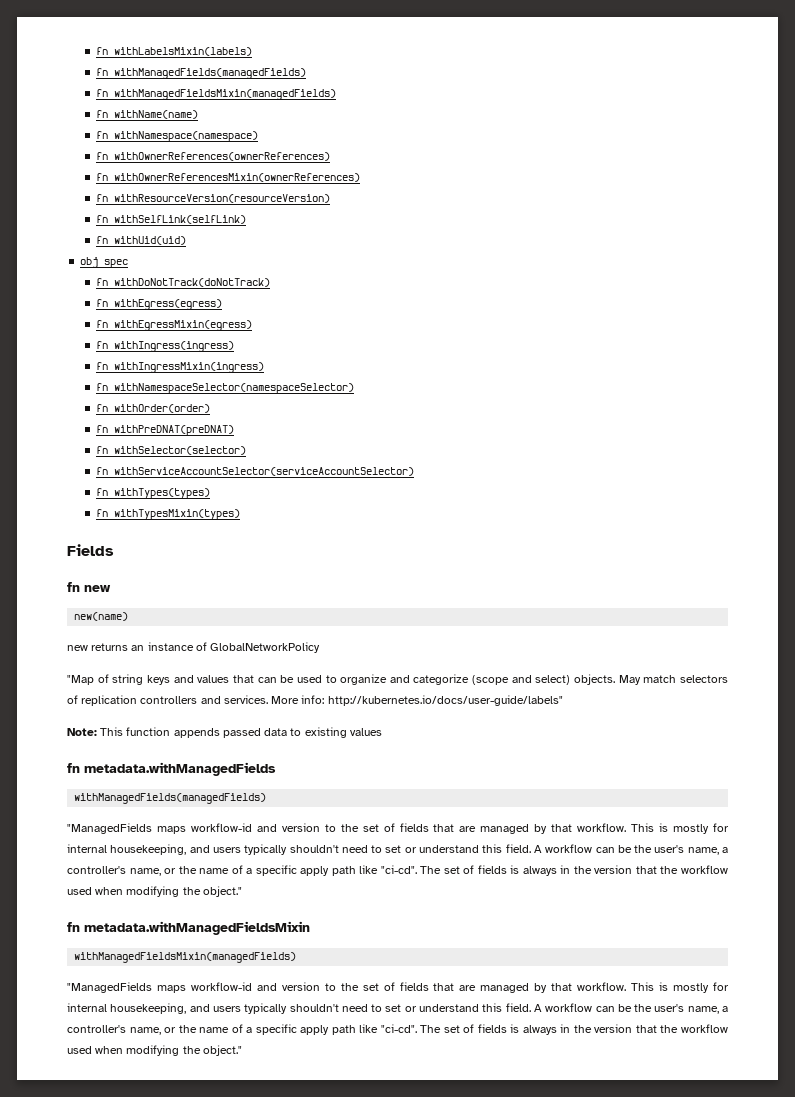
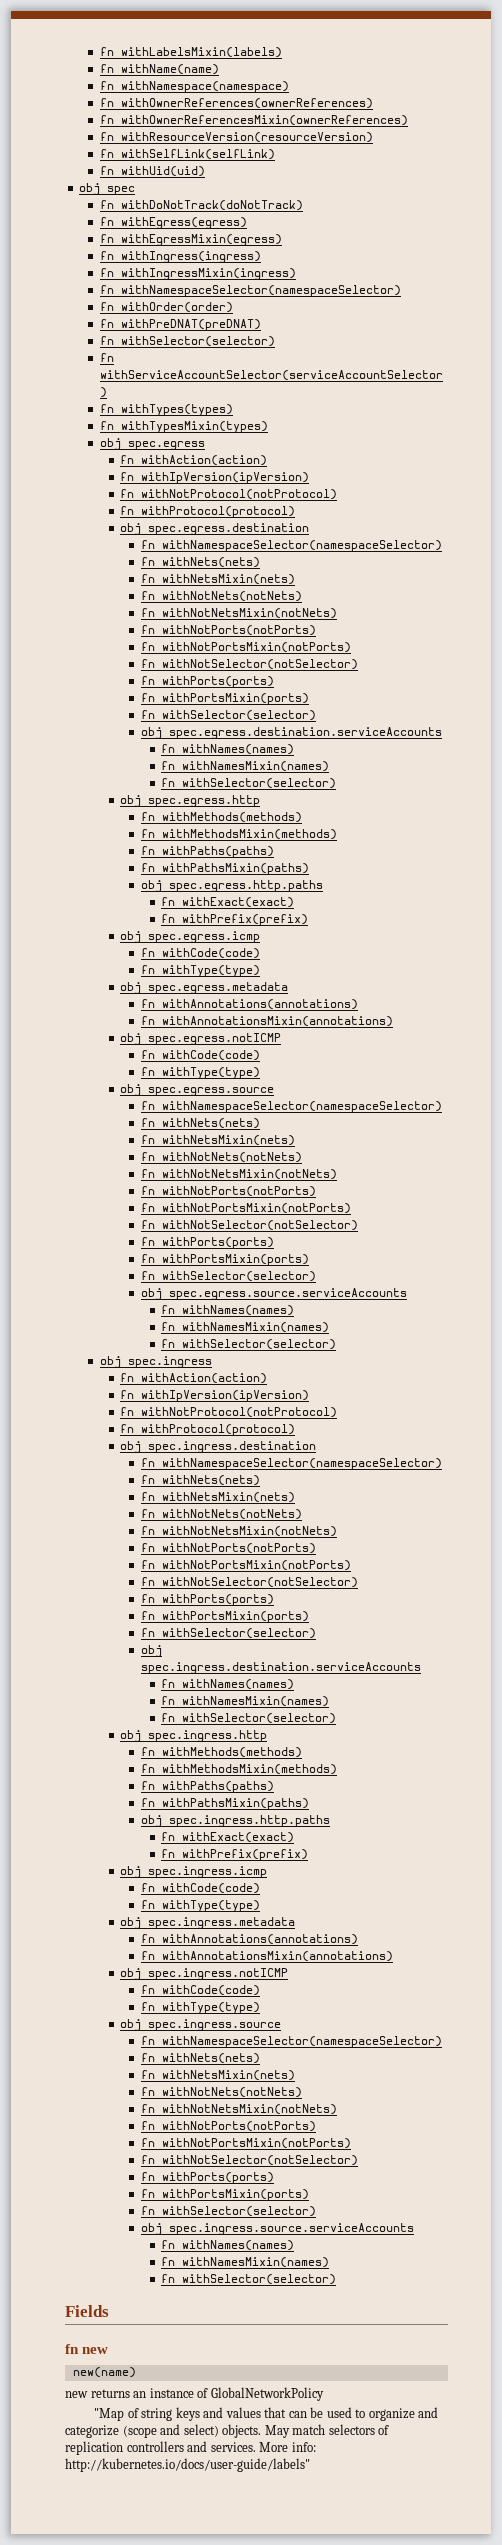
[95,68,306,79] [95,89,336,100] // fn withManagedFields(managedFields) // fn withManagedFieldsMixin(managedFields) -> (282, 52) none
(240, 514) none -> [99,438,205,450] [120,455,268,466] [120,472,310,484] [120,489,338,500] [120,506,296,518] [120,523,310,535] [140,540,442,552] [140,557,260,568] [140,574,295,585] [140,591,302,602] [140,608,337,619] [140,625,316,636] [140,642,351,653] [140,659,358,670] [140,676,274,688] [140,693,309,705] [140,710,316,721] [140,727,442,739] [161,744,295,755] [161,761,330,772] [161,778,337,789] [120,795,261,807] [140,812,302,823] [140,829,337,840] [140,846,274,858] [140,863,309,875] [140,880,323,892] [161,897,295,908] [161,914,309,926] [120,931,261,943] [140,948,260,959] [140,965,260,977] [120,982,289,994] [140,999,358,1010] [140,1016,393,1027] [120,1033,282,1045] [140,1050,260,1061] [140,1067,260,1079] [120,1084,275,1096] [140,1101,442,1113] [140,1118,260,1129] [140,1135,295,1146] [140,1152,302,1163] [140,1169,337,1180] [140,1186,316,1197] [140,1203,351,1214] [140,1220,358,1231] [140,1237,274,1249] [140,1254,309,1266] [140,1271,316,1282] [140,1288,407,1300] [161,1305,295,1316] [161,1322,330,1333] [161,1339,337,1350] [99,1356,212,1368] [120,1373,268,1384] [120,1390,310,1402] [120,1407,338,1418] [120,1424,296,1436] [120,1441,317,1453] [140,1458,442,1470] [140,1475,260,1486] [140,1492,295,1503] [140,1509,302,1520] [140,1526,337,1537] [140,1543,316,1554] [140,1560,351,1571] [140,1577,358,1588] [140,1594,274,1606] [140,1611,309,1623] [140,1628,316,1639] [140,1645,162,1657] [140,1662,421,1674] [161,1679,295,1690] [161,1696,330,1707] [161,1713,337,1724] [120,1730,268,1742] [140,1747,302,1758] [140,1764,337,1775] [140,1781,274,1793] [140,1798,309,1810] [140,1815,330,1827] [161,1832,295,1843] [161,1849,309,1861] [120,1866,268,1878] [140,1883,260,1894] [140,1900,260,1912] [120,1917,296,1929] [140,1934,358,1945] [140,1951,393,1962] [120,1968,289,1980] [140,1985,260,1996] [140,2002,260,2014] [120,2019,282,2031] [140,2036,442,2048] [140,2053,260,2064] [140,2070,295,2081] [140,2087,302,2098] [140,2104,337,2115] [140,2121,316,2132] [140,2138,351,2149] [140,2155,358,2166] [140,2172,274,2184] [140,2189,309,2201] [140,2206,316,2217] [140,2223,414,2235] [161,2240,295,2251] [161,2257,330,2268] [161,2274,337,2285] // obj spec.egress // fn withAction(action) // fn withIpVersion(ipVersion) // fn withNotProtocol(notProtocol) // fn withProtocol(protocol) // obj spec.egress.destination // fn withNamespaceSelector(namespaceSelector) // fn withNets(nets) // fn withNetsMixin(nets) // fn withNotNets(notNets) // fn withNotNetsMixin(notNets) // fn withNotPorts(notPorts) // fn withNotPortsMixin(notPorts) // fn withNotSelector(notSelector) // fn withPorts(ports) // fn withPortsMixin(ports) // fn withSelector(selector) // obj spec.egress.destination.serviceAccounts // fn withNames(names) // fn withNamesMixin(names) // fn withSelector(selector) // obj spec.egress.http // fn withMethods(methods) // fn withMethodsMixin(methods) // fn withPaths(paths) // fn withPathsMixin(paths) // obj spec.egress.http.paths // fn withExact(exact) // fn withPrefix(prefix) // obj spec.egress.icmp // fn withCode(code) // fn withType(type) // obj spec.egress.metadata // fn withAnnotations(annotations) // fn withAnnotationsMixin(annotations) // obj spec.egress.notICMP // fn withCode(code) // fn withType(type) // obj spec.egress.source // fn withNamespaceSelector(namespaceSelector) // fn withNets(nets) // fn withNetsMixin(nets) // fn withNotNets(notNets) // fn withNotNetsMixin(notNets) // fn withNotPorts(notPorts) // fn withNotPortsMixin(notPorts) // fn withNotSelector(notSelector) // fn withPorts(ports) // fn withPortsMixin(ports) // fn withSelector(selector) // obj spec.egress.source.serviceAccounts // fn withNames(names) // fn withNamesMixin(names) // fn withSelector(selector) // obj spec.ingress // fn withAction(action) // fn withIpVersion(ipVersion) // fn withNotProtocol(notProtocol) // fn withProtocol(protocol) // obj spec.ingress.destination // fn withNamespaceSelector(namespaceSelector) // fn withNets(nets) // fn withNetsMixin(nets) // fn withNotNets(notNets) // fn withNotNetsMixin(notNets) // fn withNotPorts(notPorts) // fn withNotPortsMixin(notPorts) // fn withNotSelector(notSelector) // fn withPorts(ports) // fn withPortsMixin(ports) // fn withSelector(selector) // obj spec.ingress.destination.serviceAccounts // fn withNames(names) // fn withNamesMixin(names) // fn withSelector(selector) // obj spec.ingress.http // fn withMethods(methods) // fn withMethodsMixin(methods) // fn withPaths(paths) // fn withPathsMixin(paths) // obj spec.ingress.http.paths // fn withExact(exact) // fn withPrefix(prefix) // obj spec.ingress.icmp // fn withCode(code) // fn withType(type) // obj spec.ingress.metadata // fn withAnnotations(annotations) // fn withAnnotationsMixin(annotations) // obj spec.ingress.notICMP // fn withCode(code) // fn withType(type) // obj spec.ingress.source // fn withNamespaceSelector(namespaceSelector) // fn withNets(nets) // fn withNetsMixin(nets) // fn withNotNets(notNets) // fn withNotNetsMixin(notNets) // fn withNotPorts(notPorts) // fn withNotPortsMixin(notPorts) // fn withNotSelector(notSelector) // fn withPorts(ports) // fn withPortsMixin(ports) // fn withSelector(selector) // obj spec.ingress.source.serviceAccounts // fn withNames(names) // fn withNamesMixin(names) // fn withSelector(selector)
[67,727,382,738] [67,762,276,776] [74,793,267,804] [67,823,729,834] [67,844,728,855] [67,865,729,876] [67,886,242,897] [67,921,310,935] [74,952,297,963] [67,982,729,993] [67,1003,728,1014] [67,1024,729,1035] [67,1045,242,1056] // Note: This function appends passed data to existing values // fn metadata.withManagedFields // withManagedFields(managedFields) // "ManagedFields maps workflow-id and version to the set of fields that are managed by that workflow. This is mostly for internal housekeeping, and users typically shouldn't need to set or understand this field. A workflow can be the user's name, a controller's name, or the name of a specific apply path like "ci-cd". The set of fields is always in the version that the workflow used when modifying the object." // fn metadata.withManagedFieldsMixin // withManagedFieldsMixin(managedFields) // "ManagedFields maps workflow-id and version to the set of fields that are managed by that workflow. This is mostly for internal housekeeping, and users typically shouldn't need to set or understand this field. A workflow can be the user's name, a controller's name, or the name of a specific apply path like "ci-cd". The set of fields is always in the version that the workflow used when modifying the object." -> (310, 2465) none

